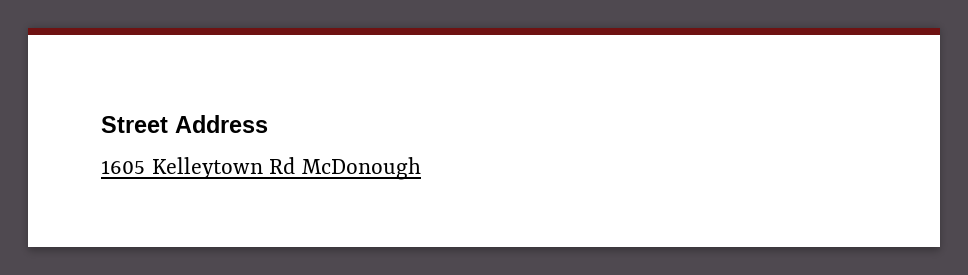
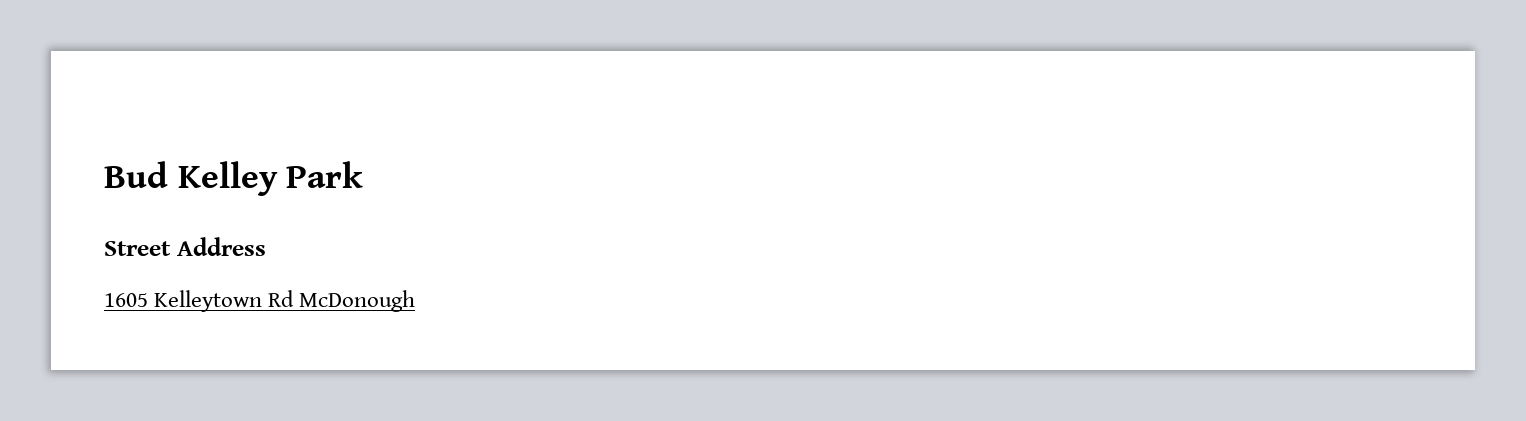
(101, 124) none -> [104,161,364,196] Bud Kelley Park //

